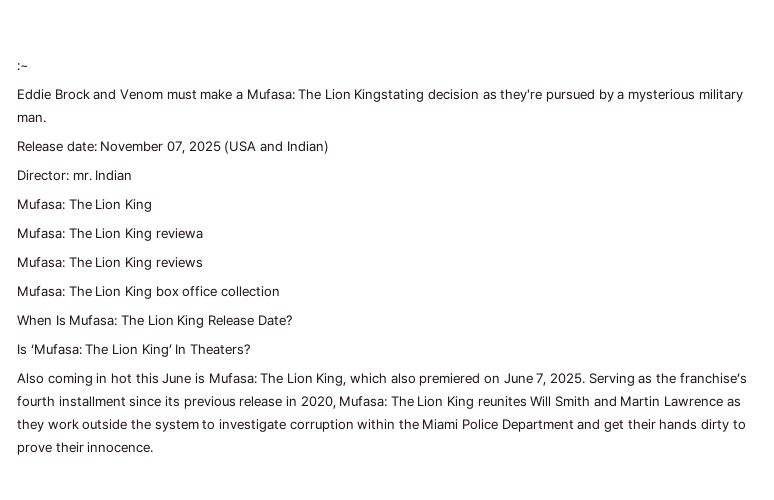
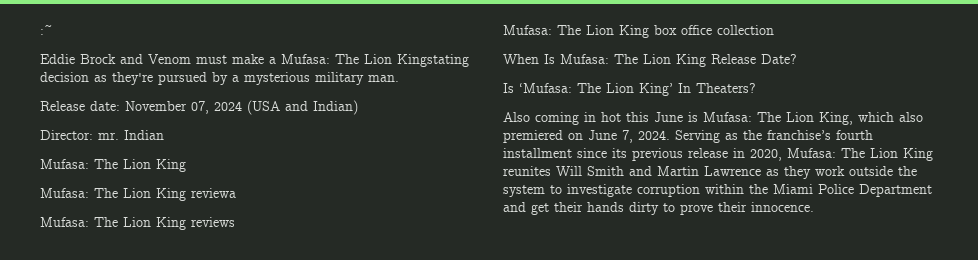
[188,141,221,152] 2025 -> [214,101,242,111] 2024
[549,373,585,384] 2025. -> [638,130,670,140] 2024.

